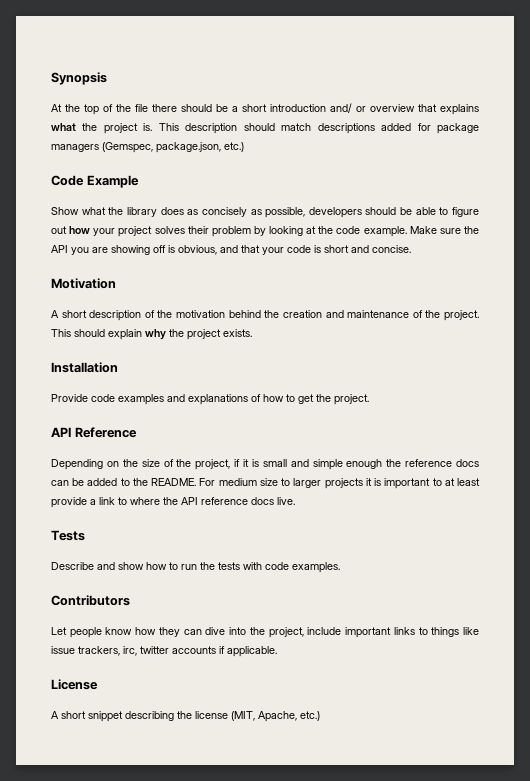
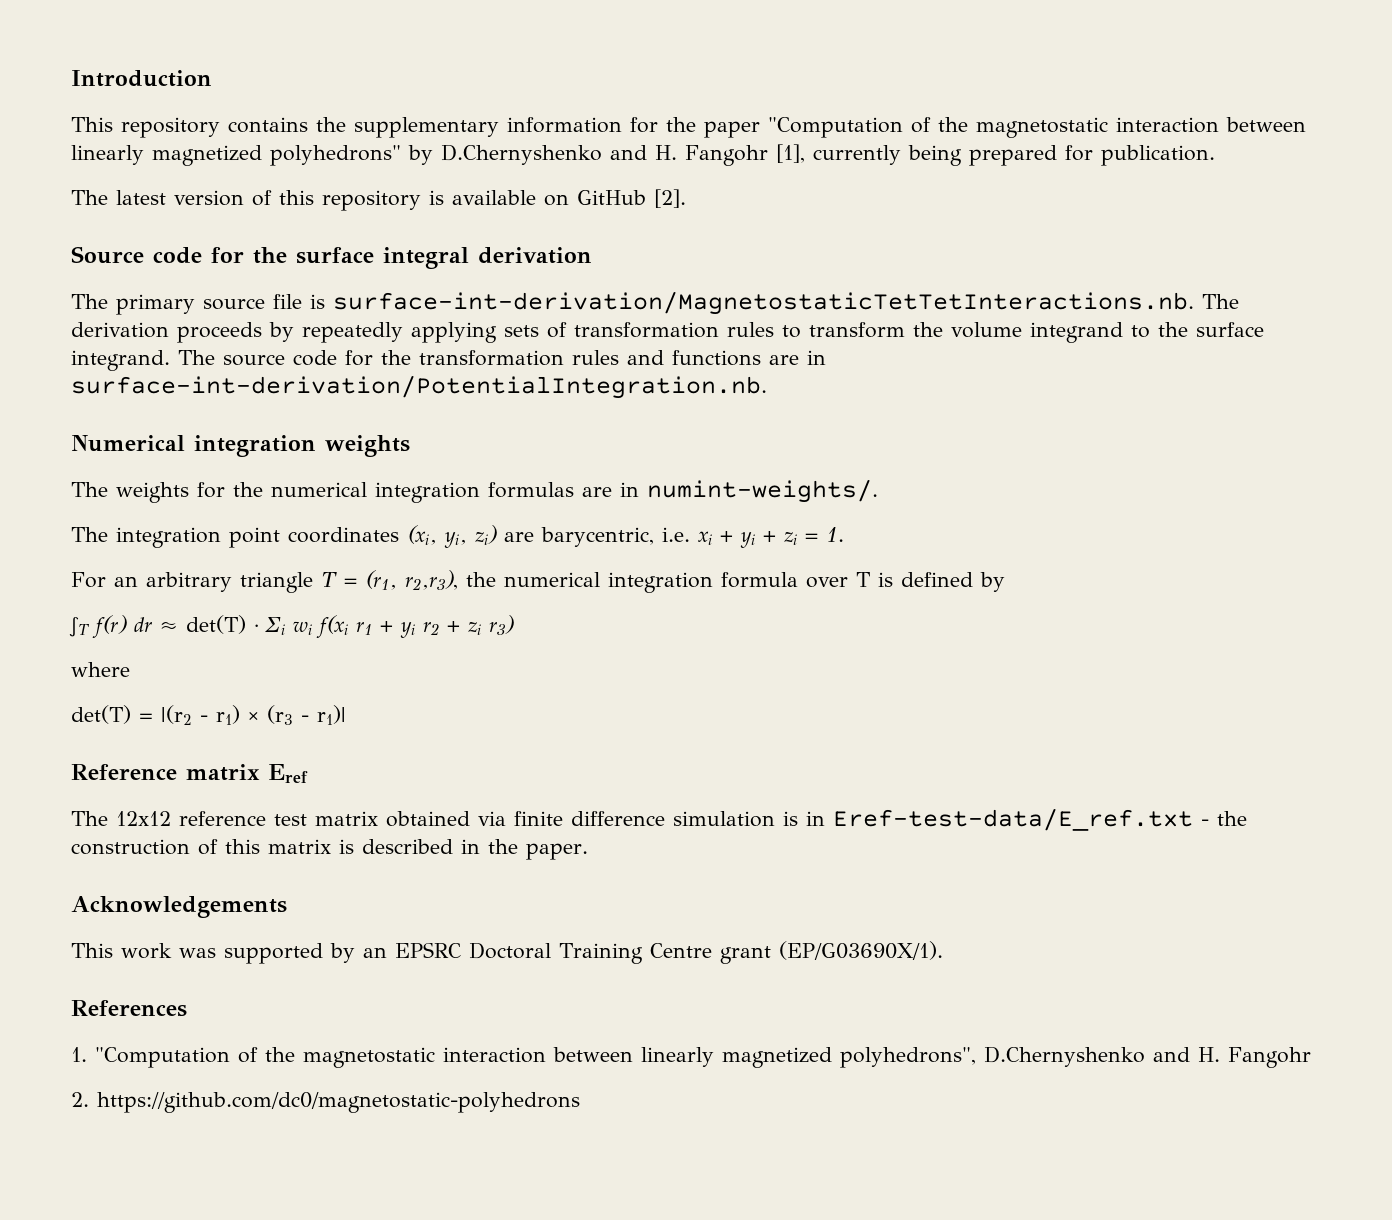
[51,72,107,85] [51,103,479,115] [51,123,479,134] [51,142,244,153] [51,175,139,188] [51,207,480,218] [51,226,479,237] [51,245,411,255] [51,278,116,289] [51,310,480,321] [51,329,252,340] [51,362,118,373] [51,394,369,405] [51,427,137,438] [51,459,479,470] [51,478,481,489] [51,497,295,508] [51,530,85,541] [51,562,340,573] [51,595,130,606] [51,627,479,638] [51,646,277,657] [51,679,98,690] [51,711,320,722] Synopsis // At the top of the file there should be a short introduction and/ or overview that explains what the project is. This description should match descriptions added for package managers (Gemspec, package.json, etc.) // Code Example // Show what the library does as concisely as possible, developers should be able to figure out how your project solves their problem by looking at the code example. Make sure the API you are showing off is obvious, and that your code is short and concise. // Motivation // A short description of the motivation behind the creation and maintenance of the project. This should explain why the project exists. // Installation // Provide code examples and explanations of how to get the project. // API Reference // Depending on the size of the project, if it is small and simple enough the reference docs can be added to the README. For medium size to larger projects it is important to at least provide a link to where the API reference docs live. // Tests // Describe and show how to run the tests with code examples. // Contributors // Let people know how they can dive into the project, include important links to things like issue trackers, irc, twitter accounts if applicable. // License // A short snippet describing the license (MIT, Apache, etc.) -> [71,70,212,87] [71,117,1306,138] [71,144,1215,166] [71,189,686,211] [71,246,592,269] [71,291,1239,315] [71,322,1264,343] [71,350,826,371] [71,375,767,399] [71,435,410,457] [71,479,878,503] [71,525,844,548] [71,570,1005,593] [69,615,514,638] [71,662,130,677] [71,705,346,725] [71,764,308,783] [71,808,1247,831] [71,839,588,860] [71,896,287,918] [71,941,943,964] [71,1000,187,1017] [71,1046,1311,1068] [71,1092,580,1113] Introduction // This repository contains the supplementary information for the paper "Computation of the magnetostatic interaction between linearly magnetized polyhedrons" by D.Chernyshenko and H. Fangohr [1], currently being prepared for publication. // The latest version of this repository is available on GitHub [2]. // Source code for the surface integral derivation // The primary source file is surface-int-derivation/MagnetostaticTetTetInteractions.nb. The derivation proceeds by repeatedly applying sets of transformation rules to transform the volume integrand to the surface integrand. The source code for the transformation rules and functions are in surface-int-derivation/PotentialIntegration.nb. // Numerical integration weights // The weights for the numerical integration formulas are in numint-weights/. // The integration point coordinates (xi, yi, zi) are barycentric, i.e. xi + yi + zi = 1. // For an arbitrary triangle T = (r1, r2,r3), the numerical integration formula over T is defined by // ∫T f(r) dr ≈ det(T) · ∑i wi f(xi r1 + yi r2 + zi r3) // where // det(T) = |(r2 - r1) × (r3 - r1)| // Reference matrix Eref // The 12x12 reference test matrix obtained via finite difference simulation is in Eref-test-data/E_ref.txt - the construction of this matrix is described in the paper. // Acknowledgements // This work was supported by an EPSRC Doctoral Training Centre grant (EP/G03690X/1). // References // 1. "Computation of the magnetostatic interaction between linearly magnetized polyhedrons", D.Chernyshenko and H. Fangohr // 2. https://github.com/dc0/magnetostatic-polyhedrons

